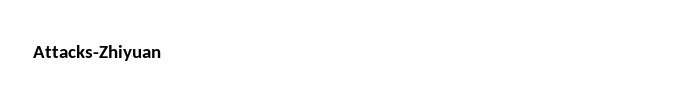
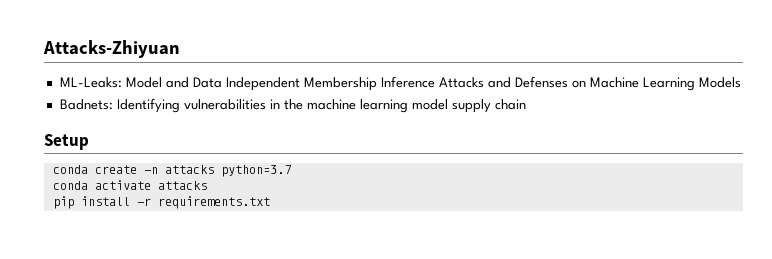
(161, 53) none -> [59,76,741,91] [59,98,526,113] [44,134,89,150] [52,165,291,177] [52,180,207,190] [52,196,270,209] // ML-Leaks: Model and Data Independent Membership Inference Attacks and Defenses on Machine Learning Models // Badnets: Identifying vulnerabilities in the machine learning model supply chain // Setup // conda create -n attacks python=3.7 // conda activate attacks // pip install -r requirements.txt

